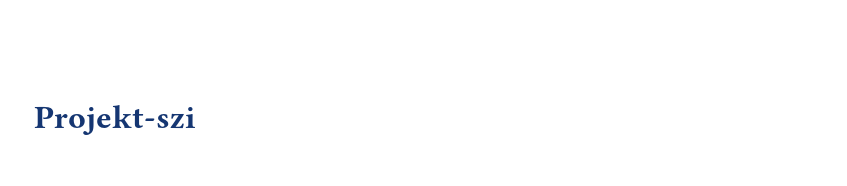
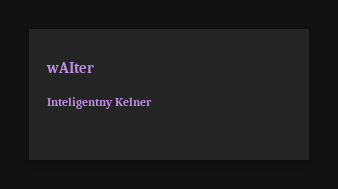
[34,105,196,135] Projekt-szi -> [46,62,94,73] [47,97,153,109] wAIter // Inteligentny Kelner

